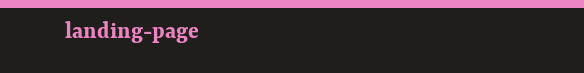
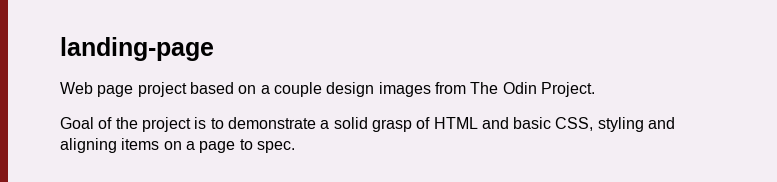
(199, 32) none -> [60,82,595,97] [60,117,676,132] [60,138,295,153] // Web page project based on a couple design images from The Odin Project. // Goal of the project is to demonstrate a solid grasp of HTML and basic CSS, styling and aligning items on a page to spec.

